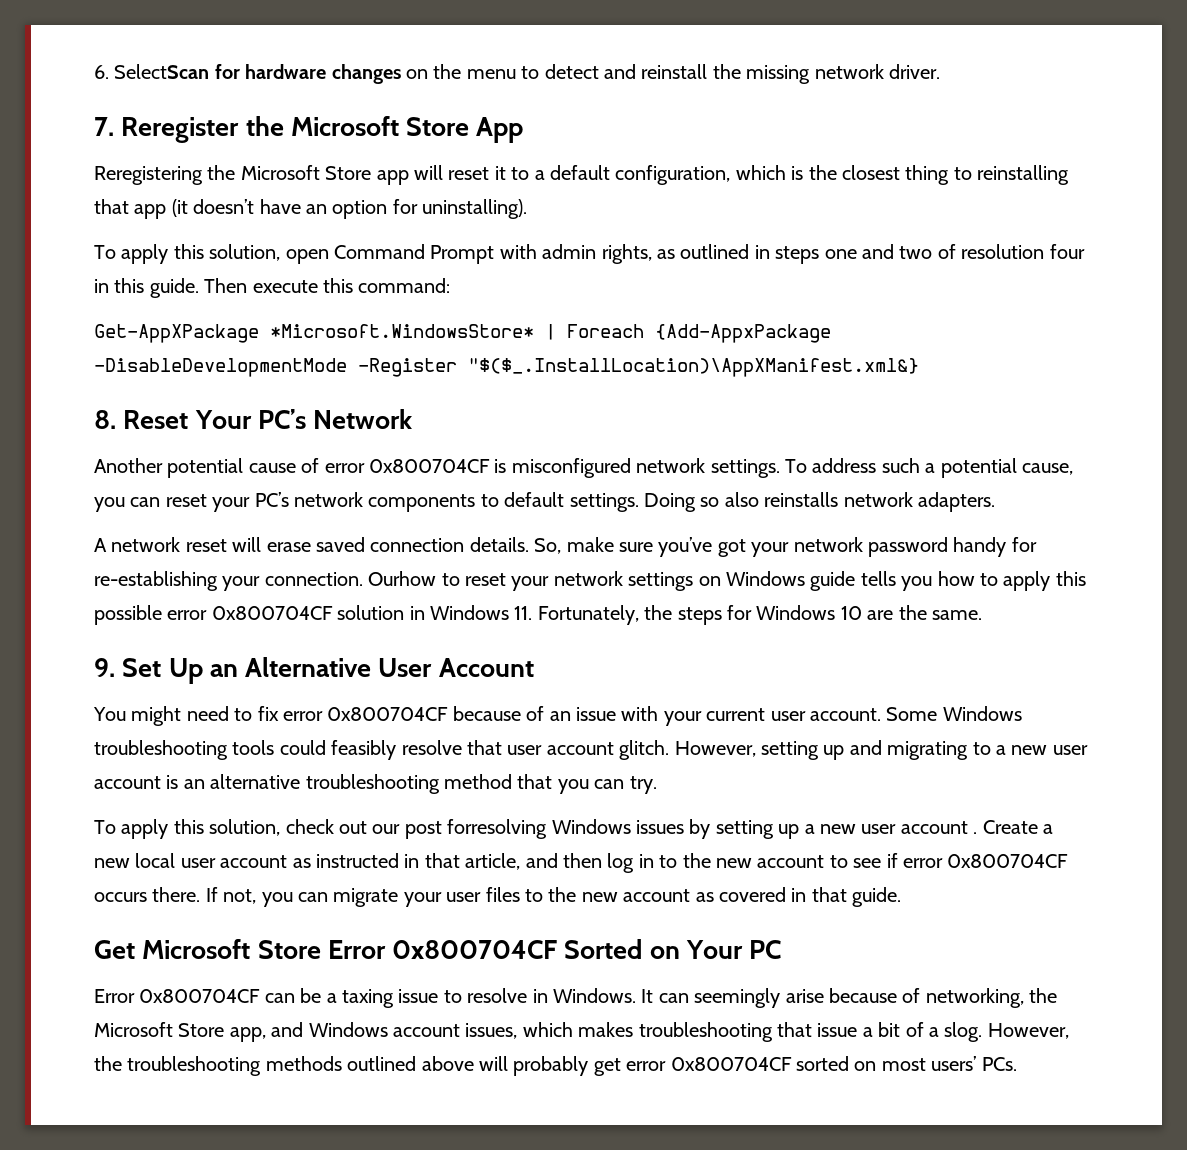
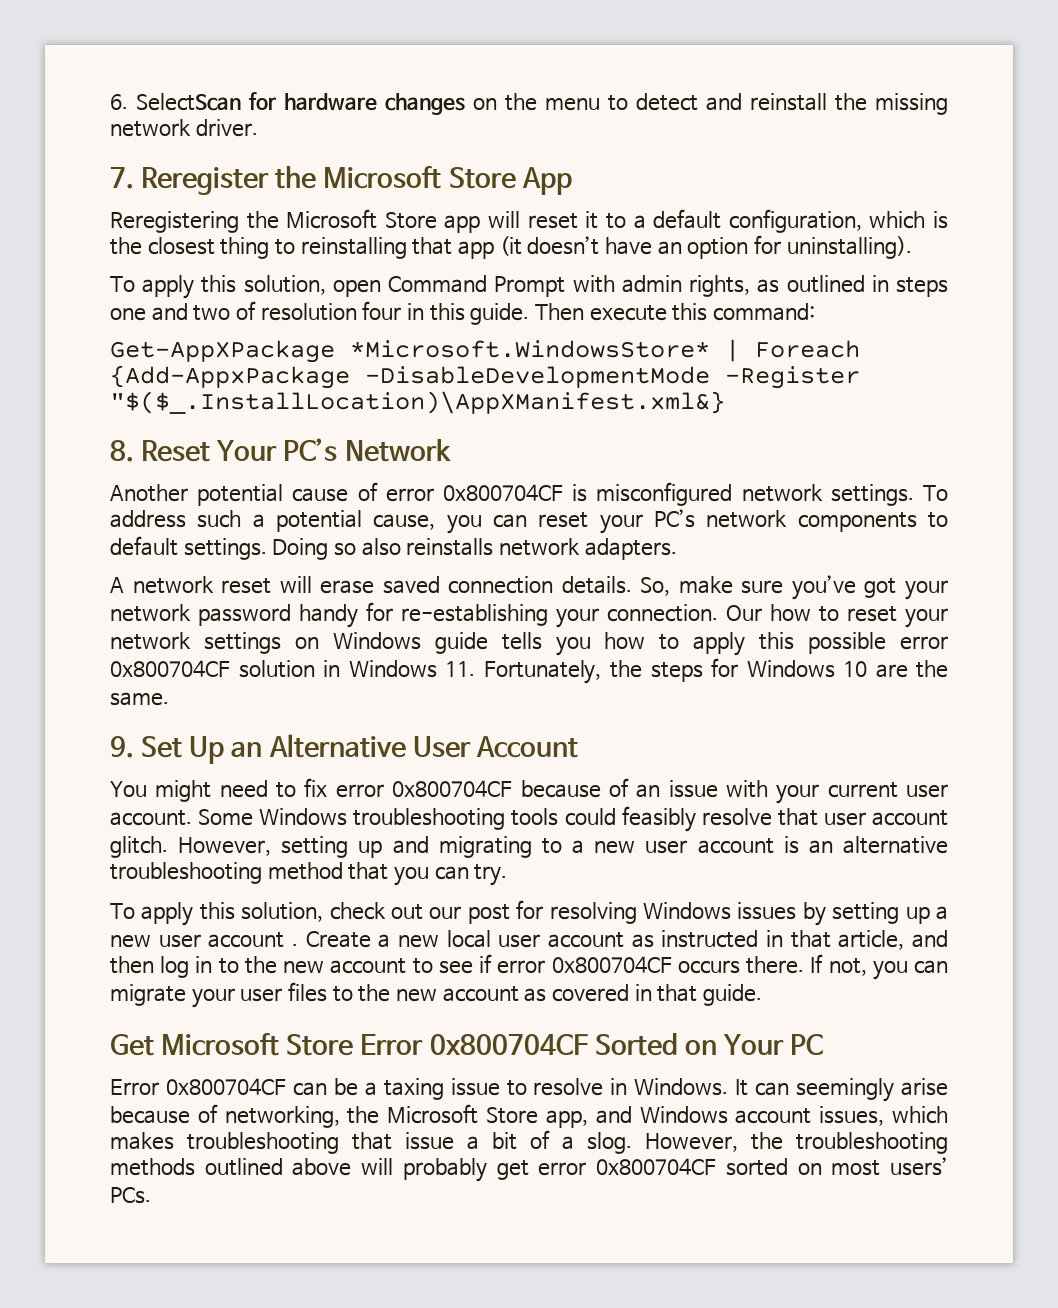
[368,571,437,586] Ourhow -> [725,604,811,621] Our how
[447,819,548,839] forresolving -> [516,900,637,924] for resolving

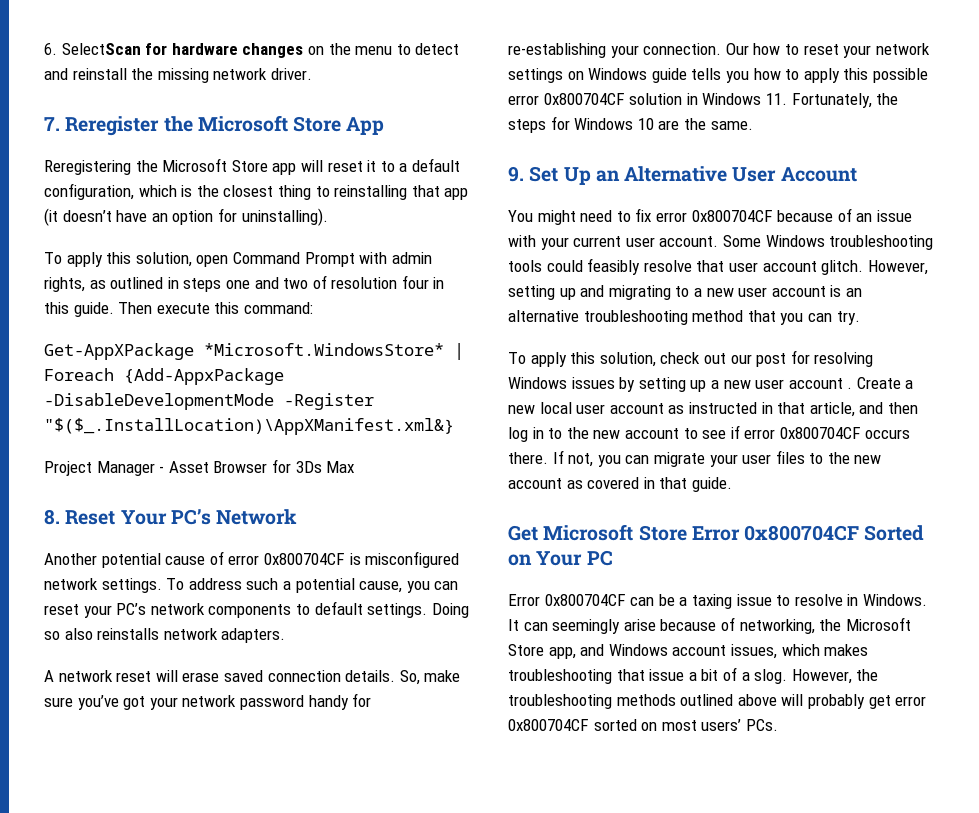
(725, 402) none -> [44,459,355,476] // Project Manager - Asset Browser for 3Ds Max

